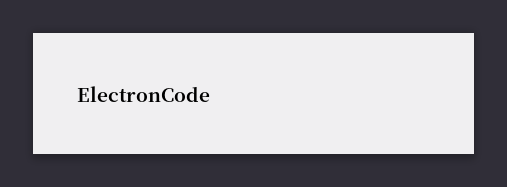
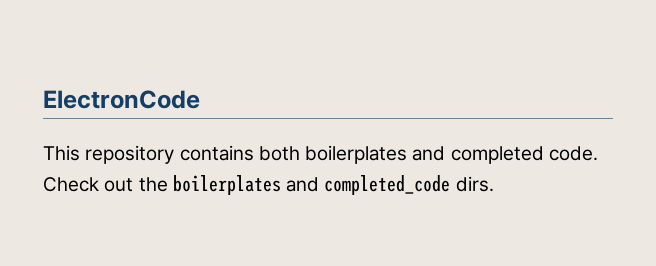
(210, 94) none -> [43,145,598,164] [43,175,494,195] // This repository contains both boilerplates and completed code. Check out the boilerplates and completed_code dirs.

